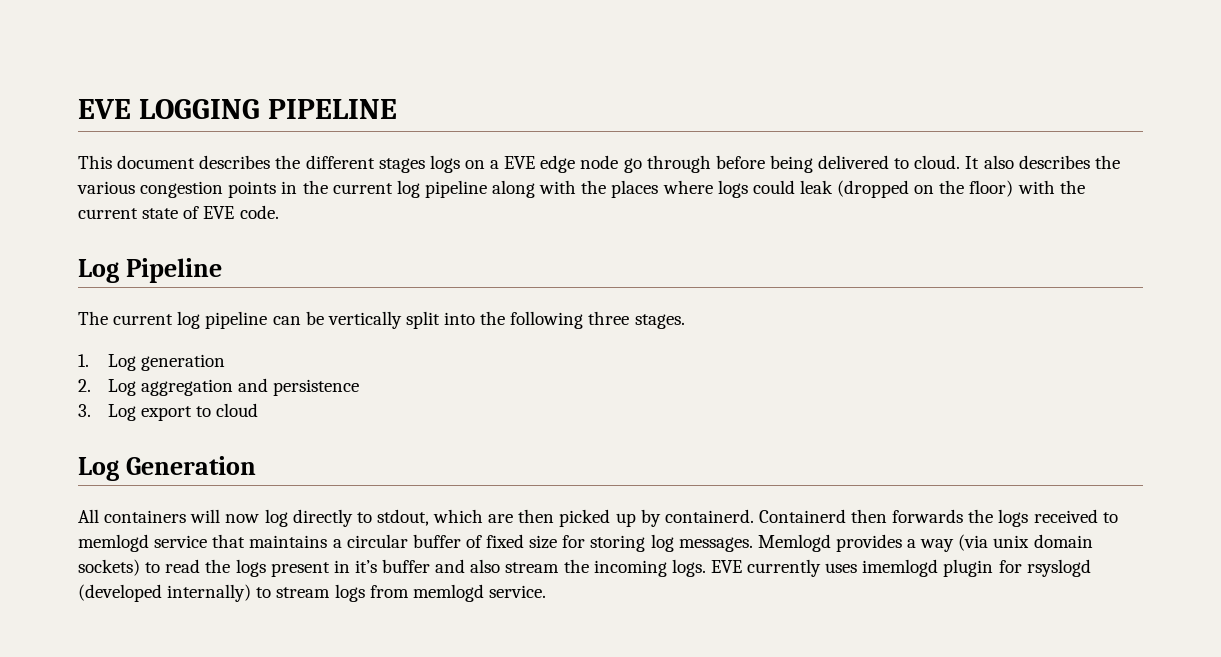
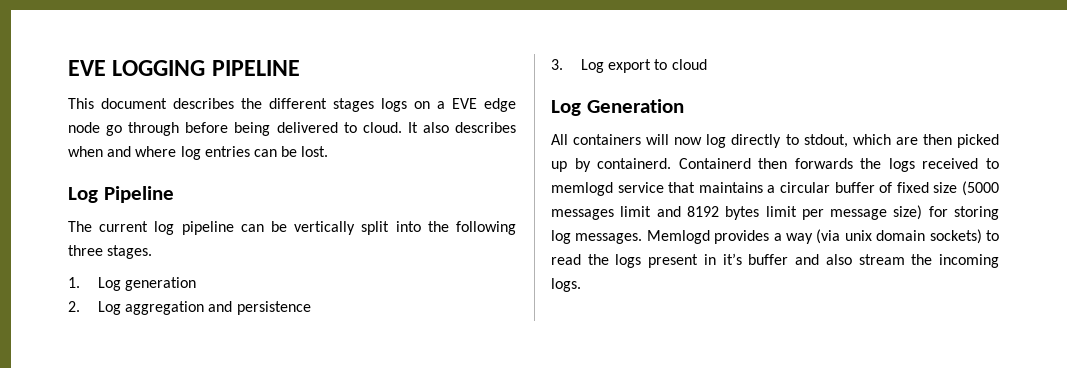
[1094,155,1120,169] [77,180,1085,198] [78,205,279,219] the various congestion points in the current log pipeline along with the places where logs could leak (dropped on the floor) with the current state of EVE code. -> [68,146,329,160] when and where log entries can be lost.
(558, 542) none -> [962,181,1000,196] [551,205,923,220] (5000 messages limit and 8192 bytes limit per message size)
[710,559,1091,577] [78,584,546,602] EVE currently uses imemlogd plugin for rsyslogd (developed internally) to stream logs from memlogd service. -> (581, 285) none

